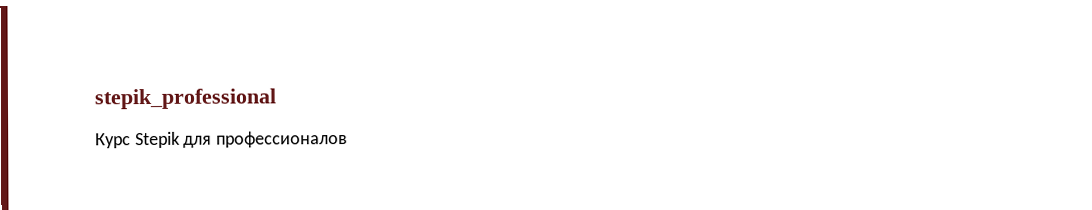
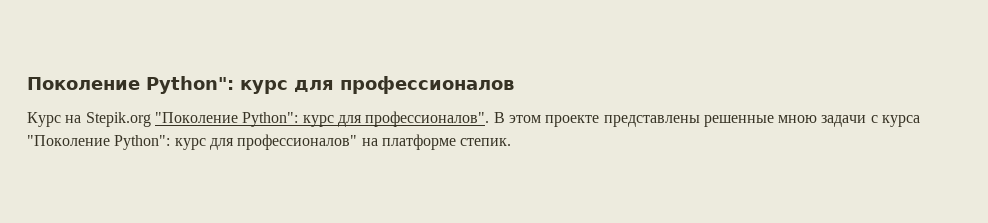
[94,88,277,110] [95,131,349,149] stepik_professional // Курс Stepik для профессионалов -> [27,76,514,94] [27,111,921,127] [27,134,512,150] Поколение Python": курс для профессионалов // Курс на Stepik.org "Поколение Python": курс для профессионалов". В этом проекте представлены решенные мною задачи с курса "Поколение Python": курс для профессионалов" на платформе степик.

